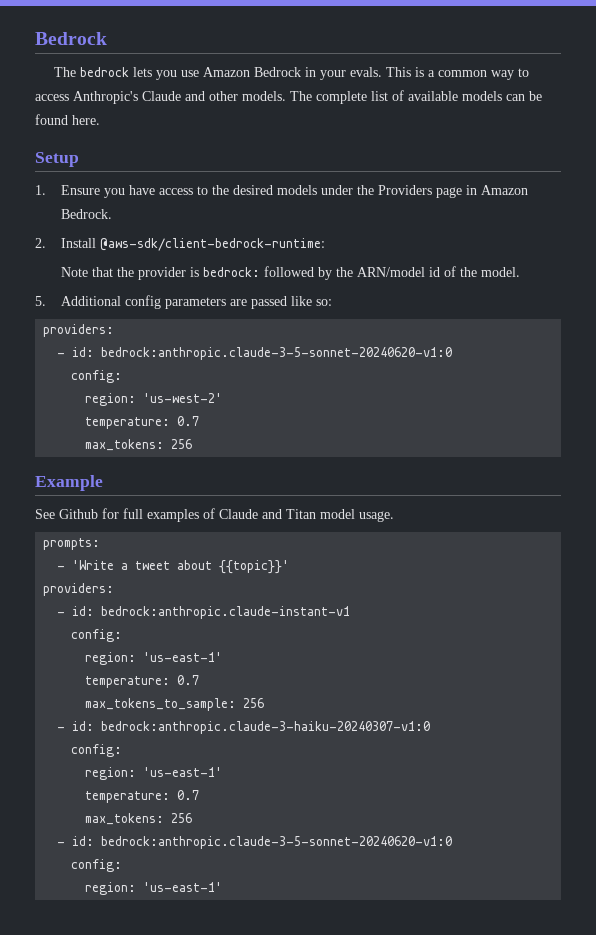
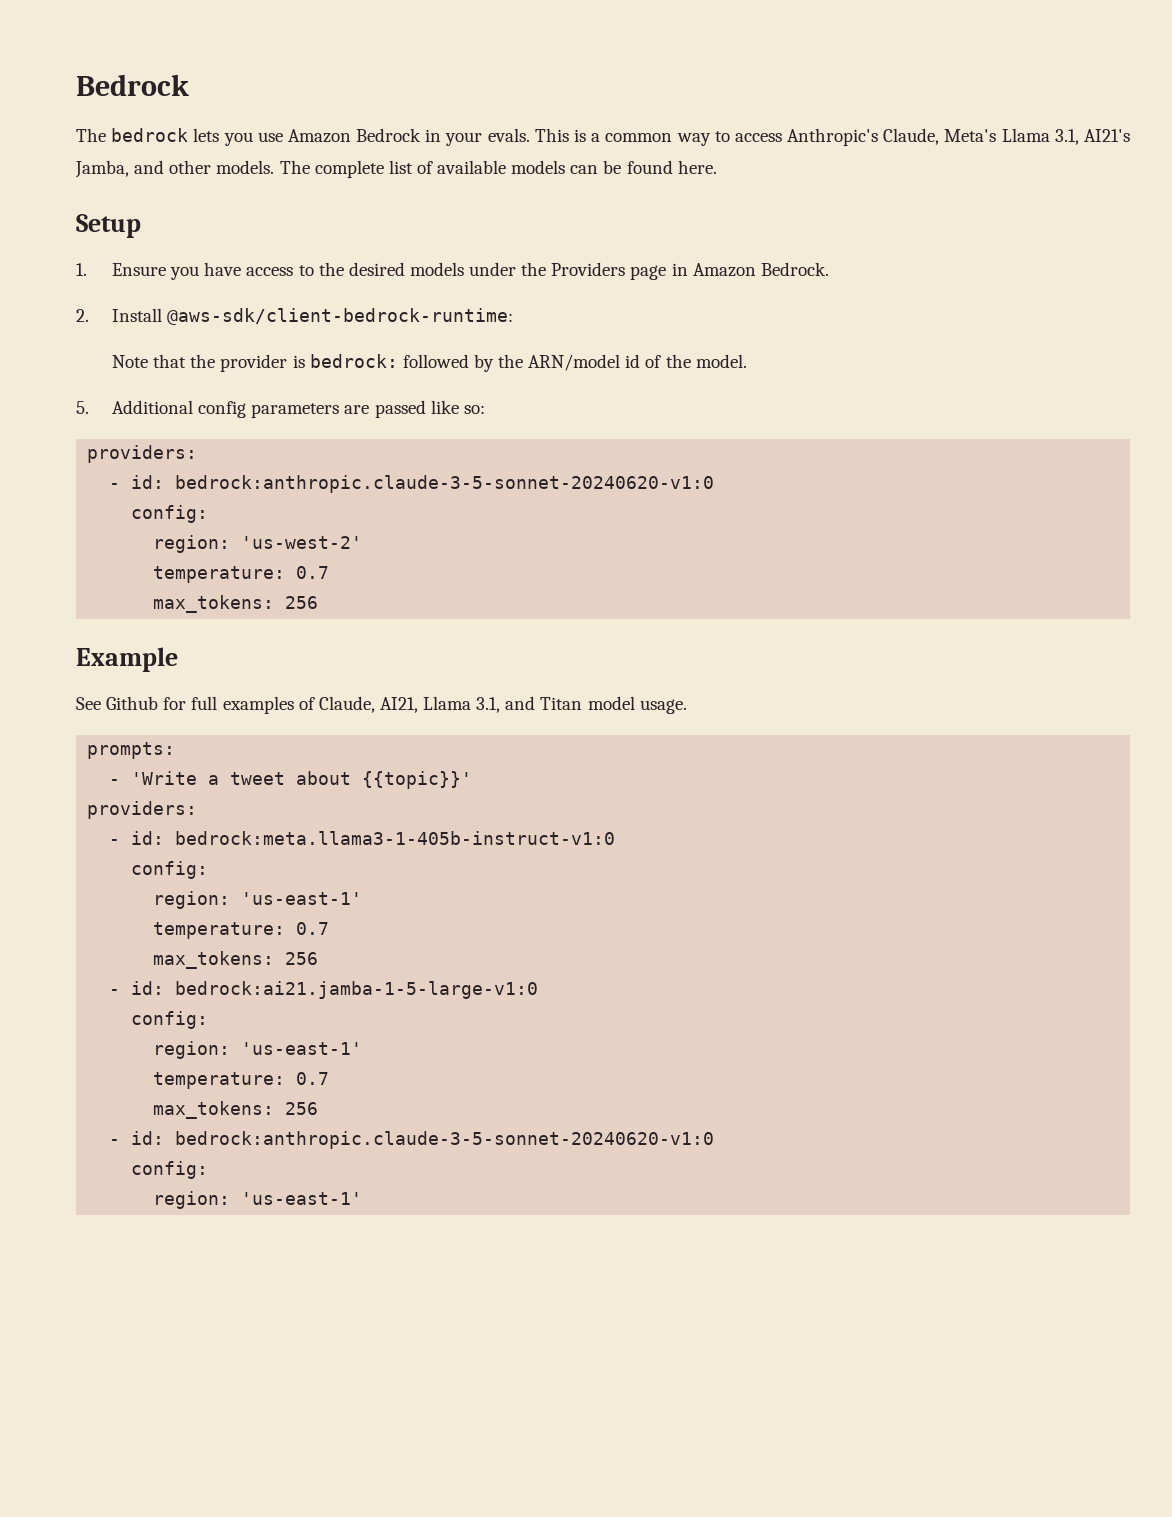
[142,91,181,101] Claude -> [883,128,1130,145] [75,160,129,178] Claude, Meta's Llama 3.1, AI21's Jamba,
[219,509,258,519] Claude -> [318,696,501,713] Claude, AI21, Llama 3.1,
[101,606,351,619] [71,629,123,642] [85,652,223,665] [85,675,200,688] [85,698,265,711] [57,721,431,734] bedrock:anthropic.claude-instant-v1 // config: // region: 'us-east-1' // temperature: 0.7 // max_tokens_to_sample: 256 // - id: bedrock:anthropic.claude-3-haiku-20240307-v1:0 -> [175,831,616,845] [131,861,209,879] [153,891,363,909] [153,922,330,939] [153,951,319,969] [109,981,539,999] bedrock:meta.llama3-1-405b-instruct-v1:0 // config: // region: 'us-east-1' // temperature: 0.7 // max_tokens: 256 // - id: bedrock:ai21.jamba-1-5-large-v1:0

